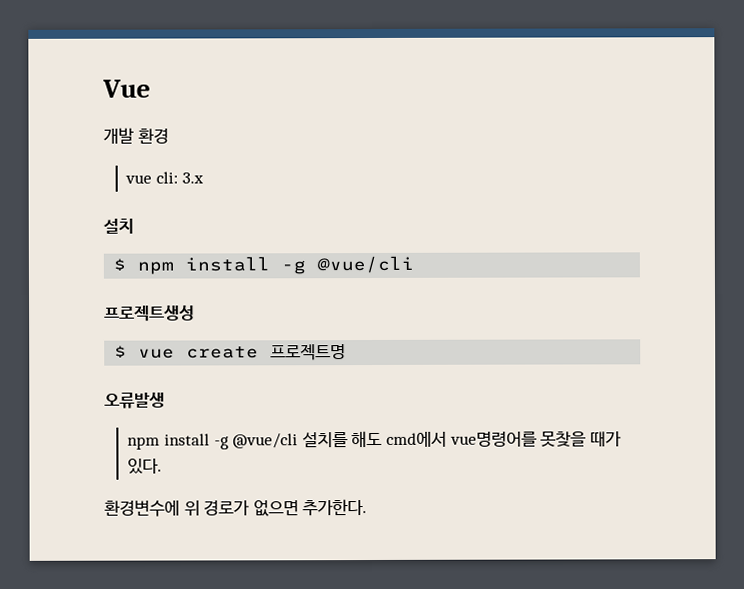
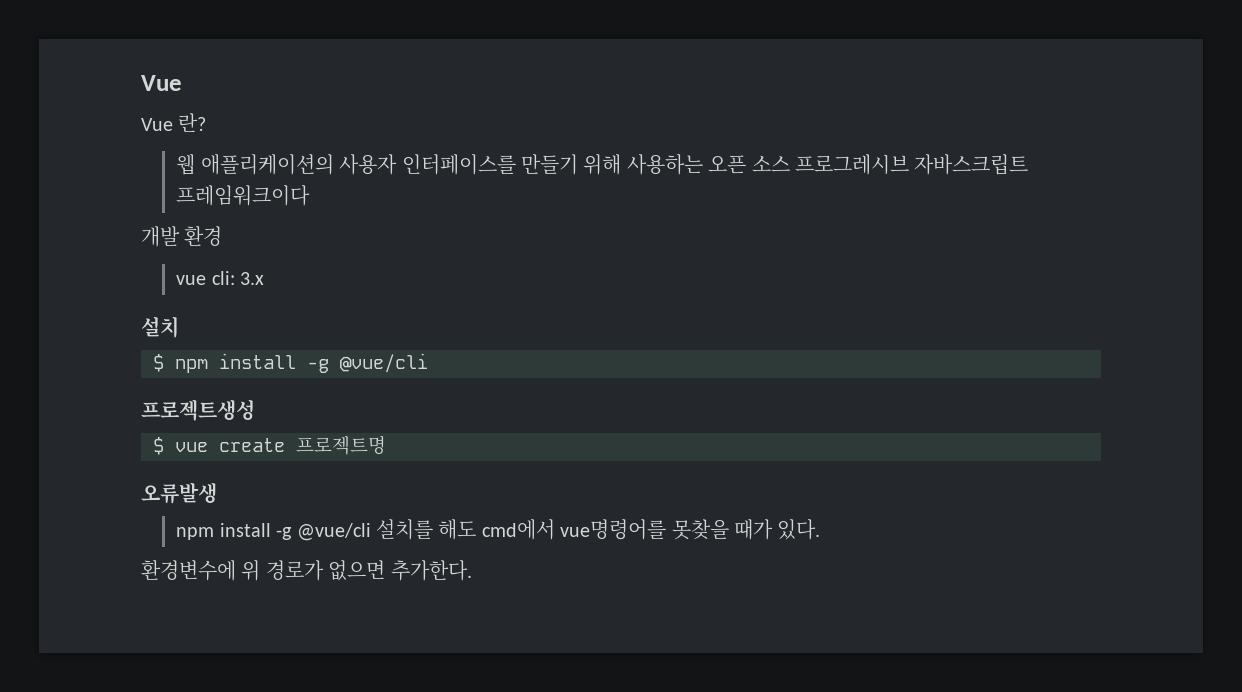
[102,79,151,98] Vue -> [141,75,182,91] [141,113,207,132] [176,154,1029,175] [176,185,311,206] Vue // Vue 란? // 웹 애플리케이션의 사용자 인터페이스를 만들기 위해 사용하는 오픈 소스 프로그레시브 자바스크립트 프레임워크이다

